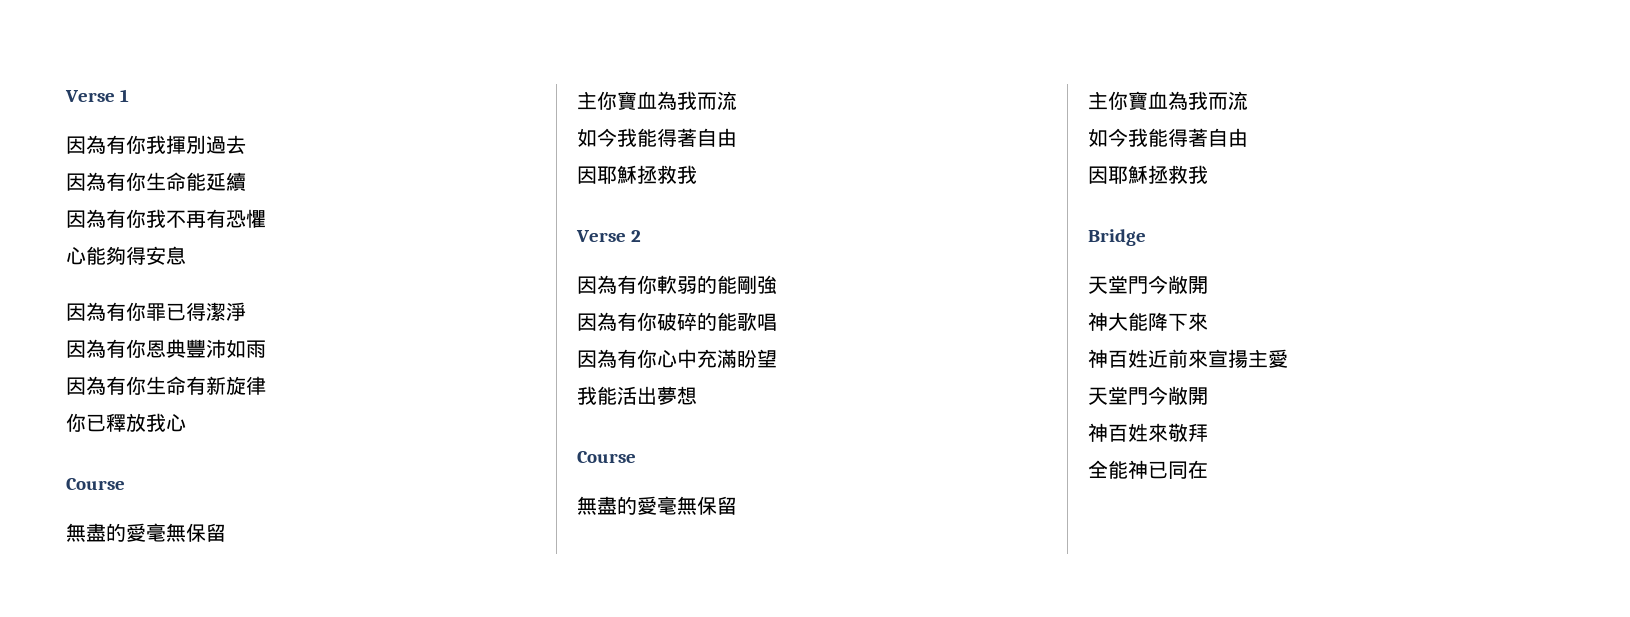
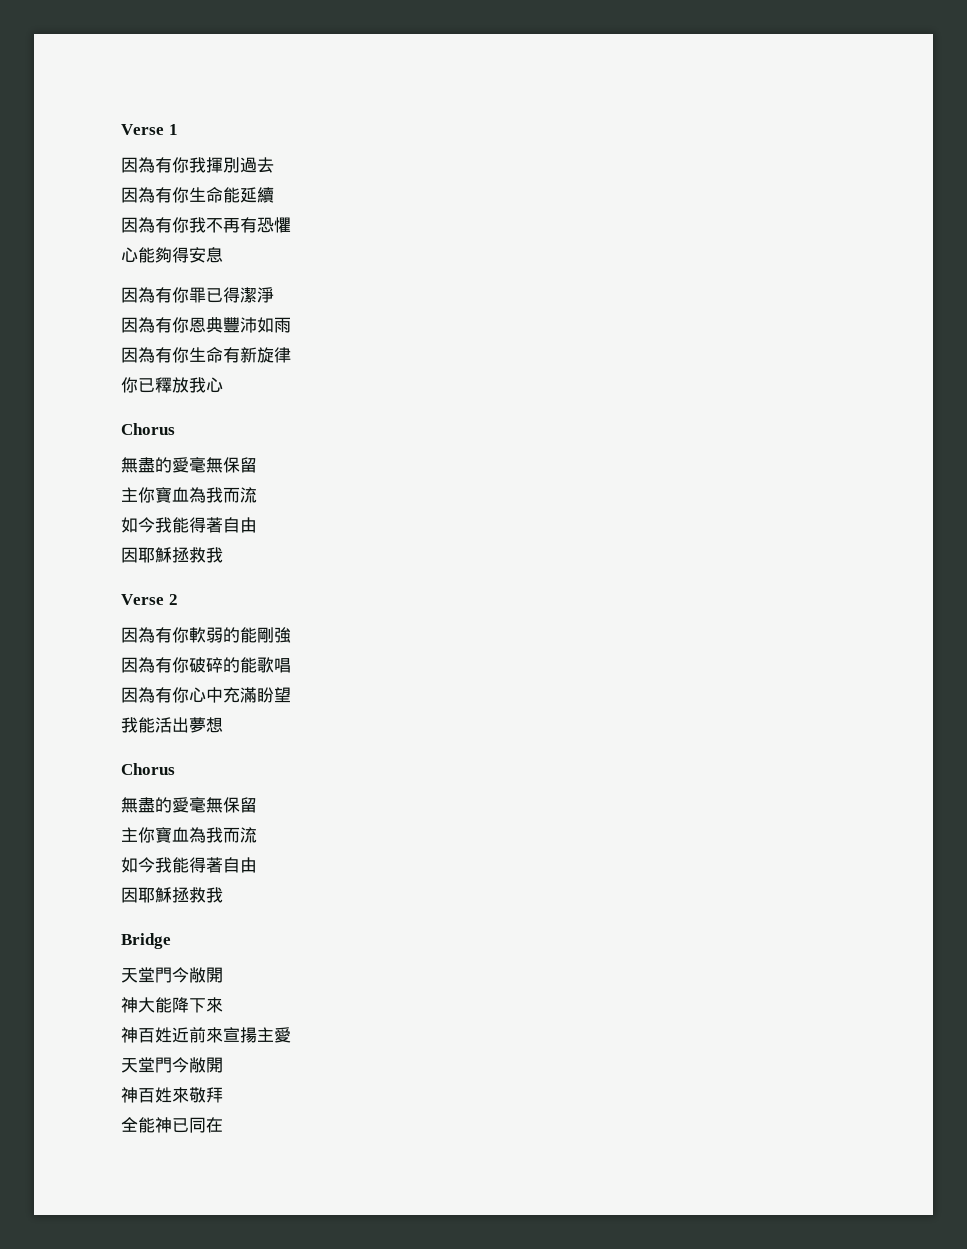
[66,478,125,490] Course -> [121,423,175,435] Chorus
[577,451,636,463] Course -> [121,763,175,775] Chorus

